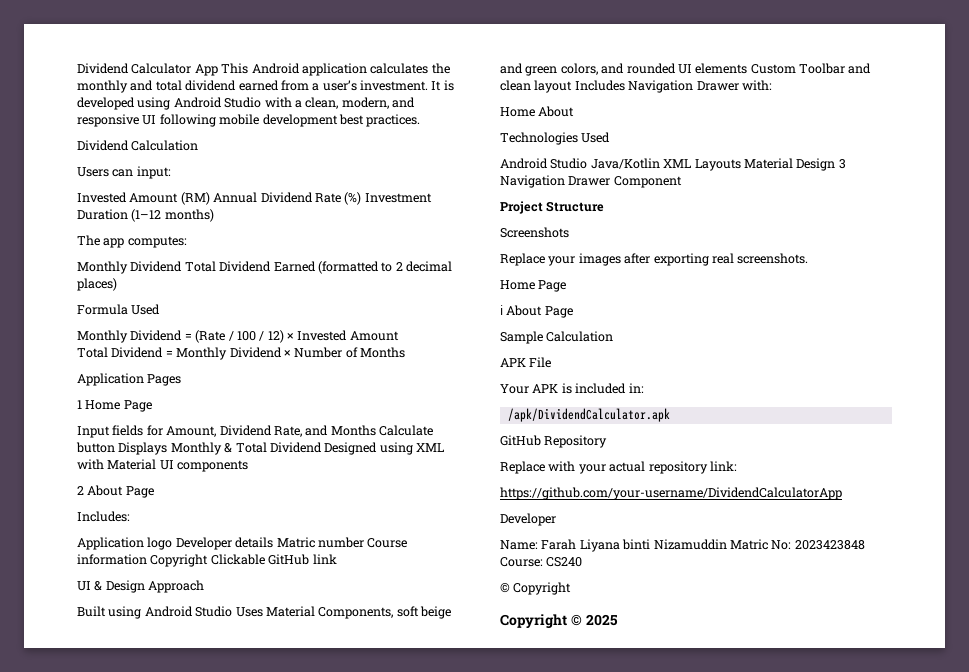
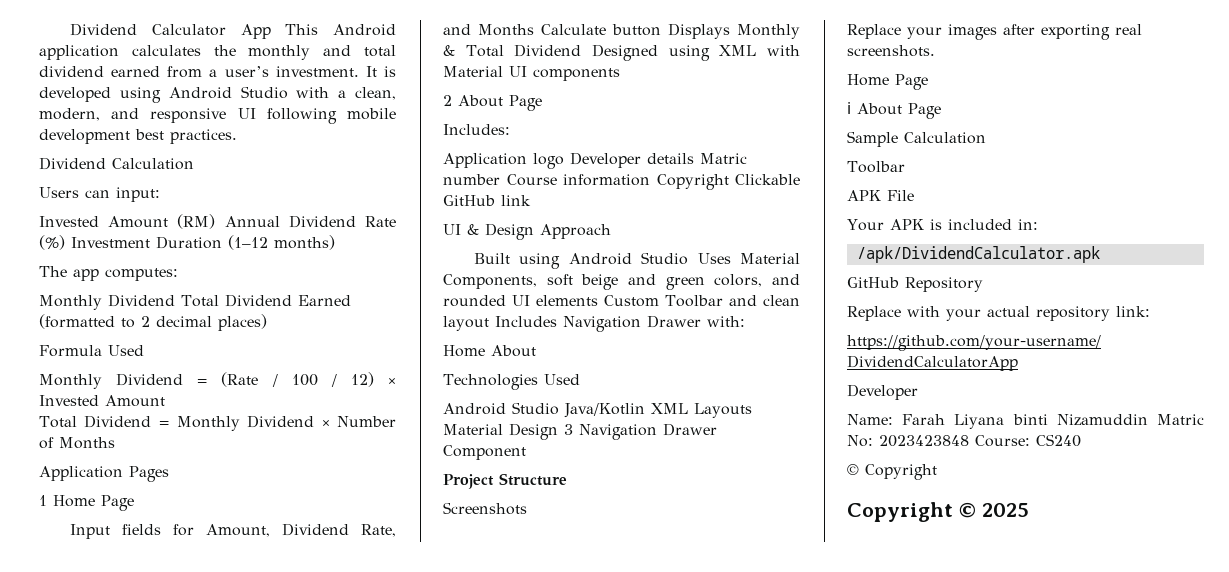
(614, 336) none -> [847,161,905,173] // Toolbar

